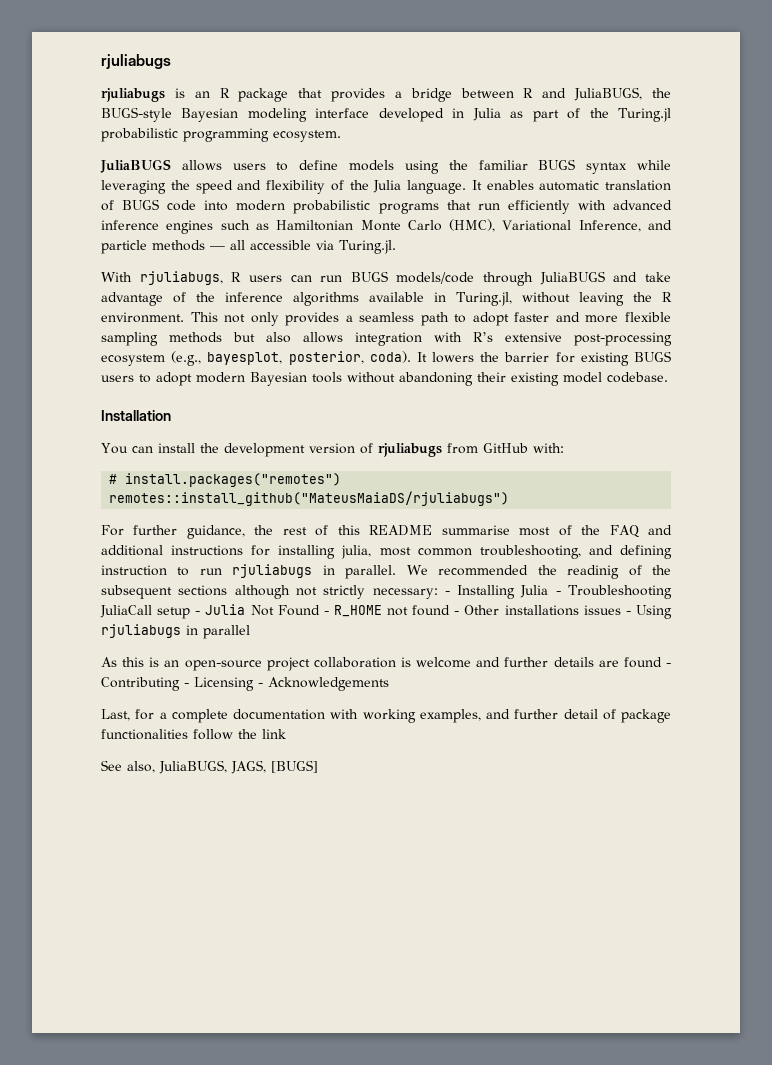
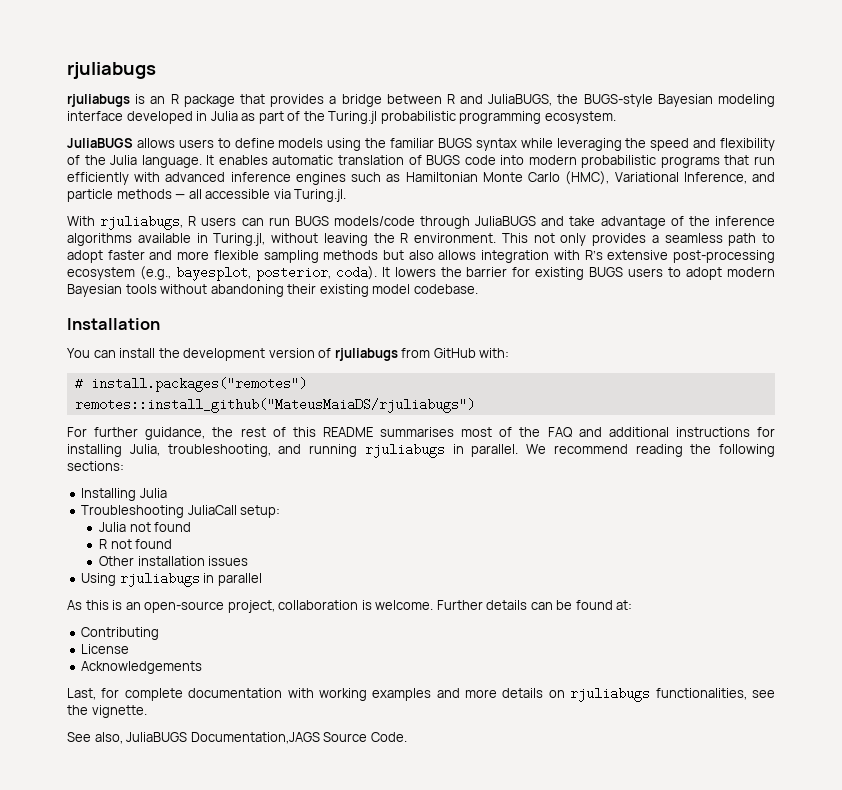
[441,525,510,535] summarise -> [380,427,454,437] summarises
[341,545,672,559] [101,564,671,579] [101,585,450,599] julia, most common troubleshooting, and defining instruction to run rjuliabugs in parallel. We recommended the readinig of the subsequent sections although not strictly necessary: - -> [129,443,775,458] [67,461,124,471] Julia, troubleshooting, and running rjuliabugs in parallel. We recommend reading the following sections: //
[555,591,561,595] - -> (167, 493) //
[157,604,579,619] setup - Julia Not Found - R_HOME not found - Other installations -> [240,505,281,518] [99,522,192,532] [99,539,173,549] [99,556,205,566] setup: // Julia not found // R not found // Other installation
[625,611,631,615] - -> (249, 561) //
[266,657,310,671] project -> [227,600,275,613] project,
[416,657,671,668] [101,677,263,691] welcome and further details are found - Contributing - Licensing - -> [375,600,633,610] [81,627,160,640] [81,644,130,654] welcome. Further details can be found at: // Contributing // License //
[159,712,167,719] a -> (120, 693) none
[419,709,671,723] [101,729,286,740] [101,760,318,774] examples, and further detail of package functionalities follow the link // See also, JuliaBUGS, JAGS, [BUGS] -> [372,687,775,702] [67,705,147,718] [67,732,407,744] examples and more details on rjuliabugs functionalities, see the vignette. // See also, JuliaBUGS Documentation,JAGS Source Code.

